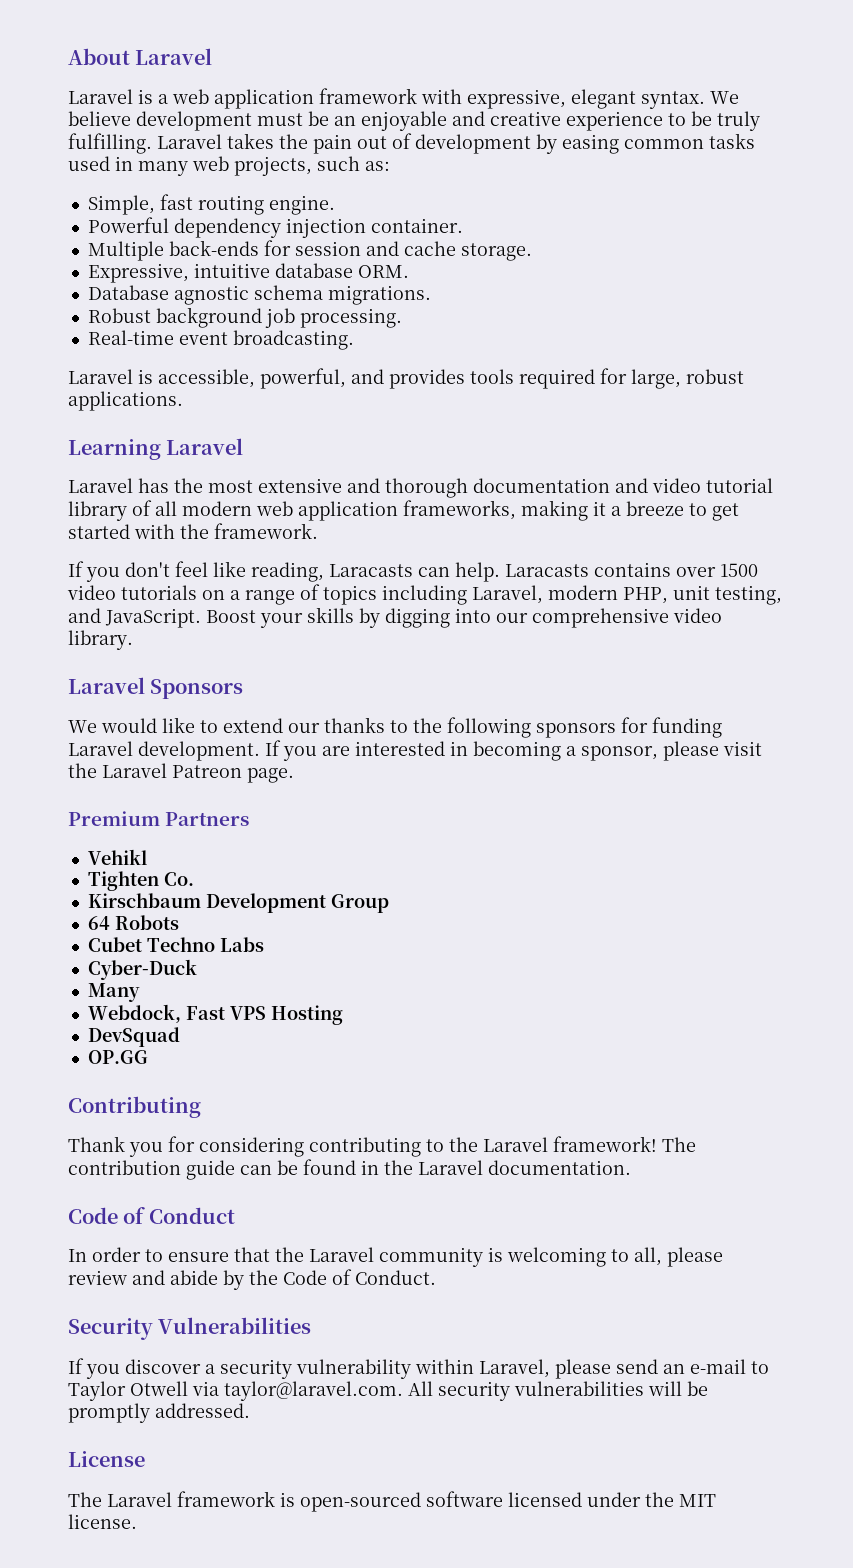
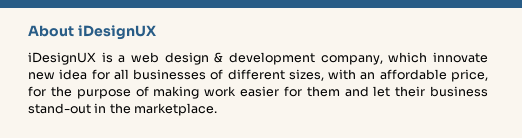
[135,48,213,65] [68,89,133,104] Laravel // Laravel -> [77,25,156,40] [28,52,96,65] iDesignUX // iDesignUX
[214,88,739,109] [68,111,760,131] [68,133,755,154] [68,156,390,176] [87,194,335,215] [87,217,463,238] [87,240,532,261] [87,263,409,283] [87,285,431,305] [87,307,402,328] [87,330,354,350] [68,368,744,389] [68,391,183,411] [68,438,244,460] [68,478,773,498] [68,500,739,521] [68,523,318,539] [68,561,758,582] [67,584,782,605] [68,607,722,628] [68,630,133,650] [68,677,244,699] [68,717,722,738] [68,740,762,761] [68,763,294,783] [68,811,250,826] [87,849,147,865] [87,871,194,891] [87,893,389,913] [87,915,179,930] [87,937,264,952] [87,959,197,980] [87,983,140,1002] [87,1004,343,1025] [87,1027,180,1047] [87,1050,148,1064] [68,1096,201,1118] [68,1136,696,1157] [68,1159,631,1180] [68,1207,235,1224] [68,1247,723,1267] [68,1269,436,1290] [68,1317,312,1340] [68,1358,769,1379] [68,1381,708,1401] [68,1403,250,1423] [68,1451,145,1467] [68,1491,716,1512] [68,1514,137,1529] application framework with expressive, elegant syntax. We believe development must be an enjoyable and creative experience to be truly fulfilling. Laravel takes the pain out of development by easing common tasks used in many web projects, such as: // Simple, fast routing engine. // Powerful dependency injection container. // Multiple back-ends for session and cache storage. // Expressive, intuitive database ORM. // Database agnostic schema migrations. // Robust background job processing. // Real-time event broadcasting. // Laravel is accessible, powerful, and provides tools required for large, robust applications. // Learning Laravel // Laravel has the most extensive and thorough documentation and video tutorial library of all modern web application frameworks, making it a breeze to get started with the framework. // If you don't feel like reading, Laracasts can help. Laracasts contains over 1500 video tutorials on a range of topics including Laravel, modern PHP, unit testing, and JavaScript. Boost your skills by digging into our comprehensive video library. // Laravel Sponsors // We would like to extend our thanks to the following sponsors for funding Laravel development. If you are interested in becoming a sponsor, please visit the Laravel Patreon page. // Premium Partners // Vehikl // Tighten Co. // Kirschbaum Development Group // 64 Robots // Cubet Techno Labs // Cyber-Duck // Many // Webdock, Fast VPS Hosting // DevSquad // OP.GG // Contributing // Thank you for considering contributing to the Laravel framework! The contribution guide can be found in the Laravel documentation. // Code of Conduct // In order to ensure that the Laravel community is welcoming to all, please review and abide by the Code of Conduct. // Security Vulnerabilities // If you discover a security vulnerability within Laravel, please send an e-mail to Taylor Otwell via taylor@laravel.com. All security vulnerabilities will be promptly addressed. // License // The Laravel framework is open-sourced software licensed under the MIT license. -> [164,52,489,65] [28,69,488,82] [28,86,488,99] [28,103,218,116] design & development company, which innovate new idea for all businesses of different sizes, with an affordable price, for the purpose of making work easier for them and let their business stand-out in the marketplace.

